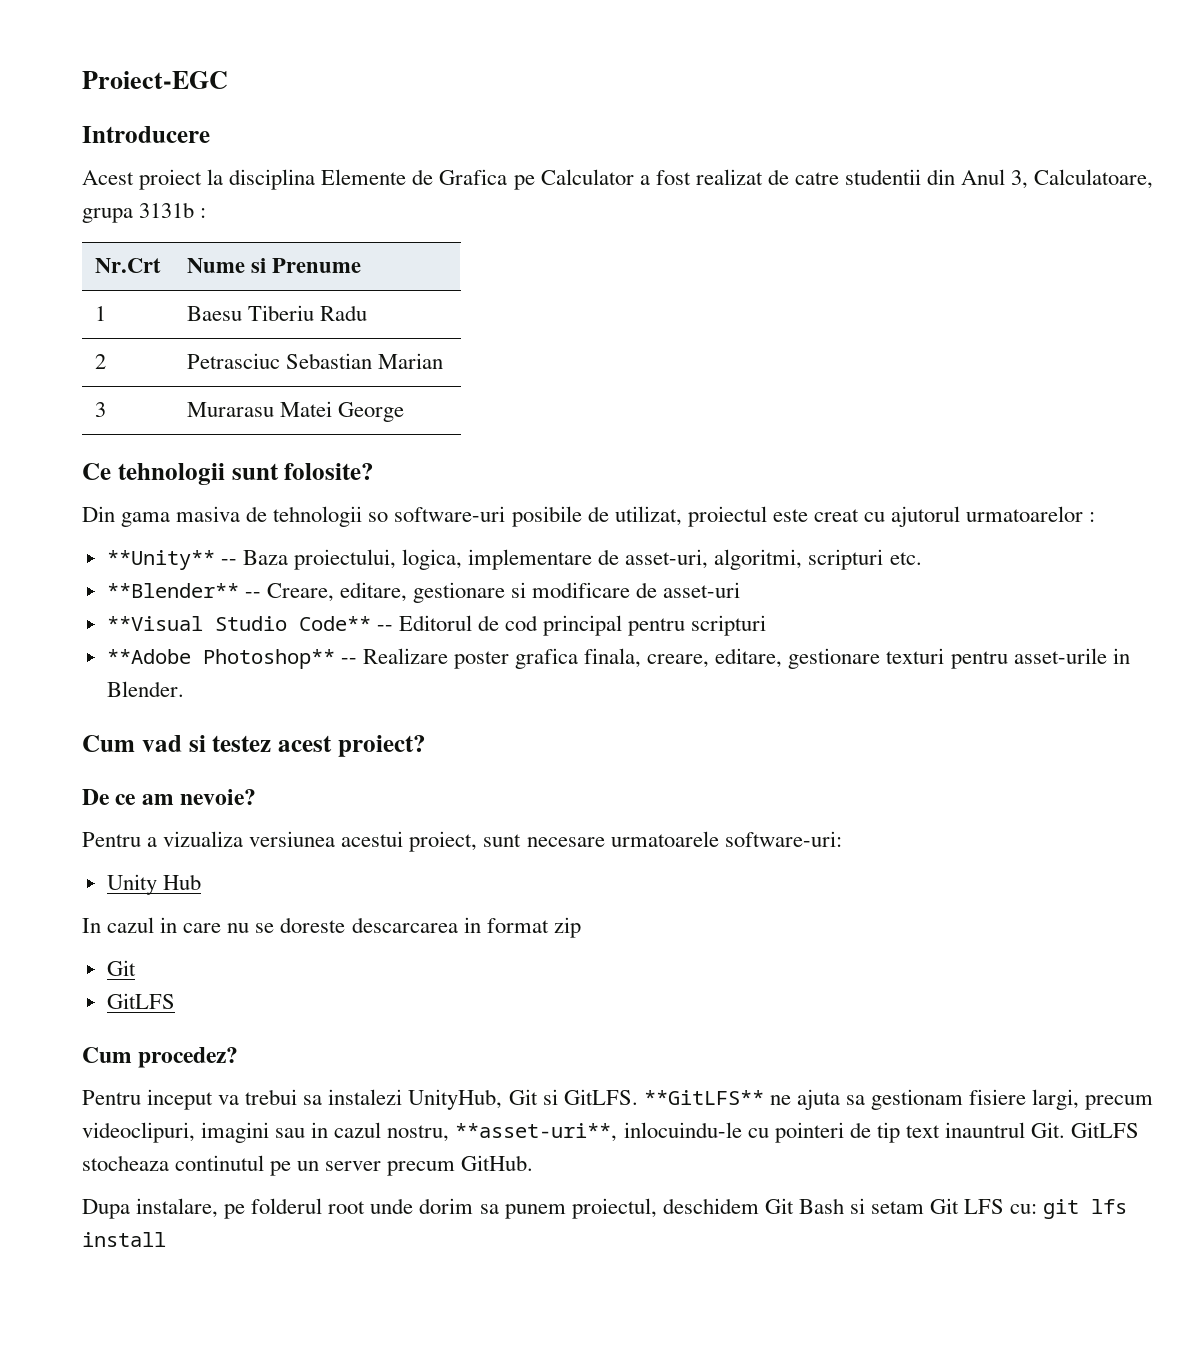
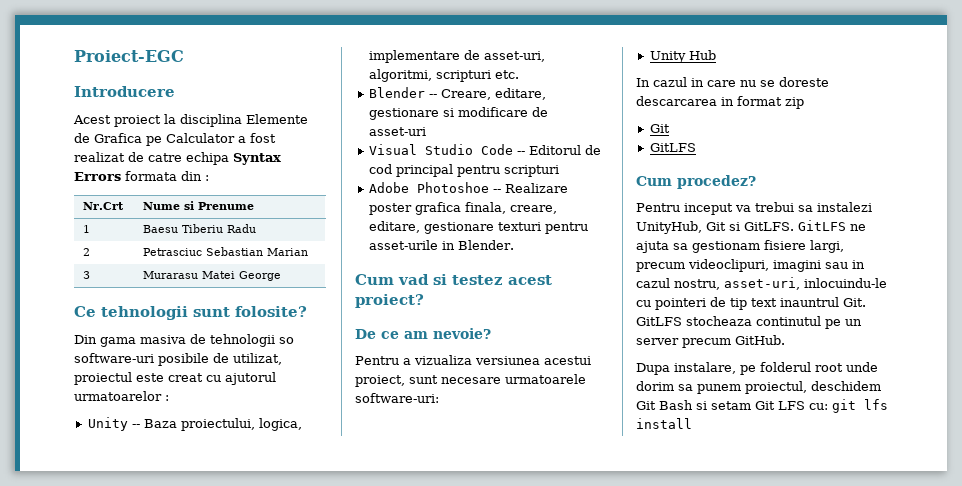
[845,169,1154,189] [82,202,195,223] studentii din Anul 3, Calculatoare, grupa 3131b -> [186,152,281,165] [74,171,202,181] echipa Syntax Errors formata din
[106,550,215,570] **Unity** -> [87,417,128,431] Unity
[106,583,239,598] **Blender** -> [368,87,425,98] Blender
[106,616,371,631] **Visual Studio Code** -> [368,144,513,155] Visual Studio Code
[106,649,335,669] **Adobe Photoshop** -> [368,182,489,193] Adobe Photoshoe
[643,1090,764,1105] **GitLFS** -> [798,220,846,231] GitLFS
[455,1123,618,1142] **asset-uri**, -> [724,277,800,290] asset-uri,

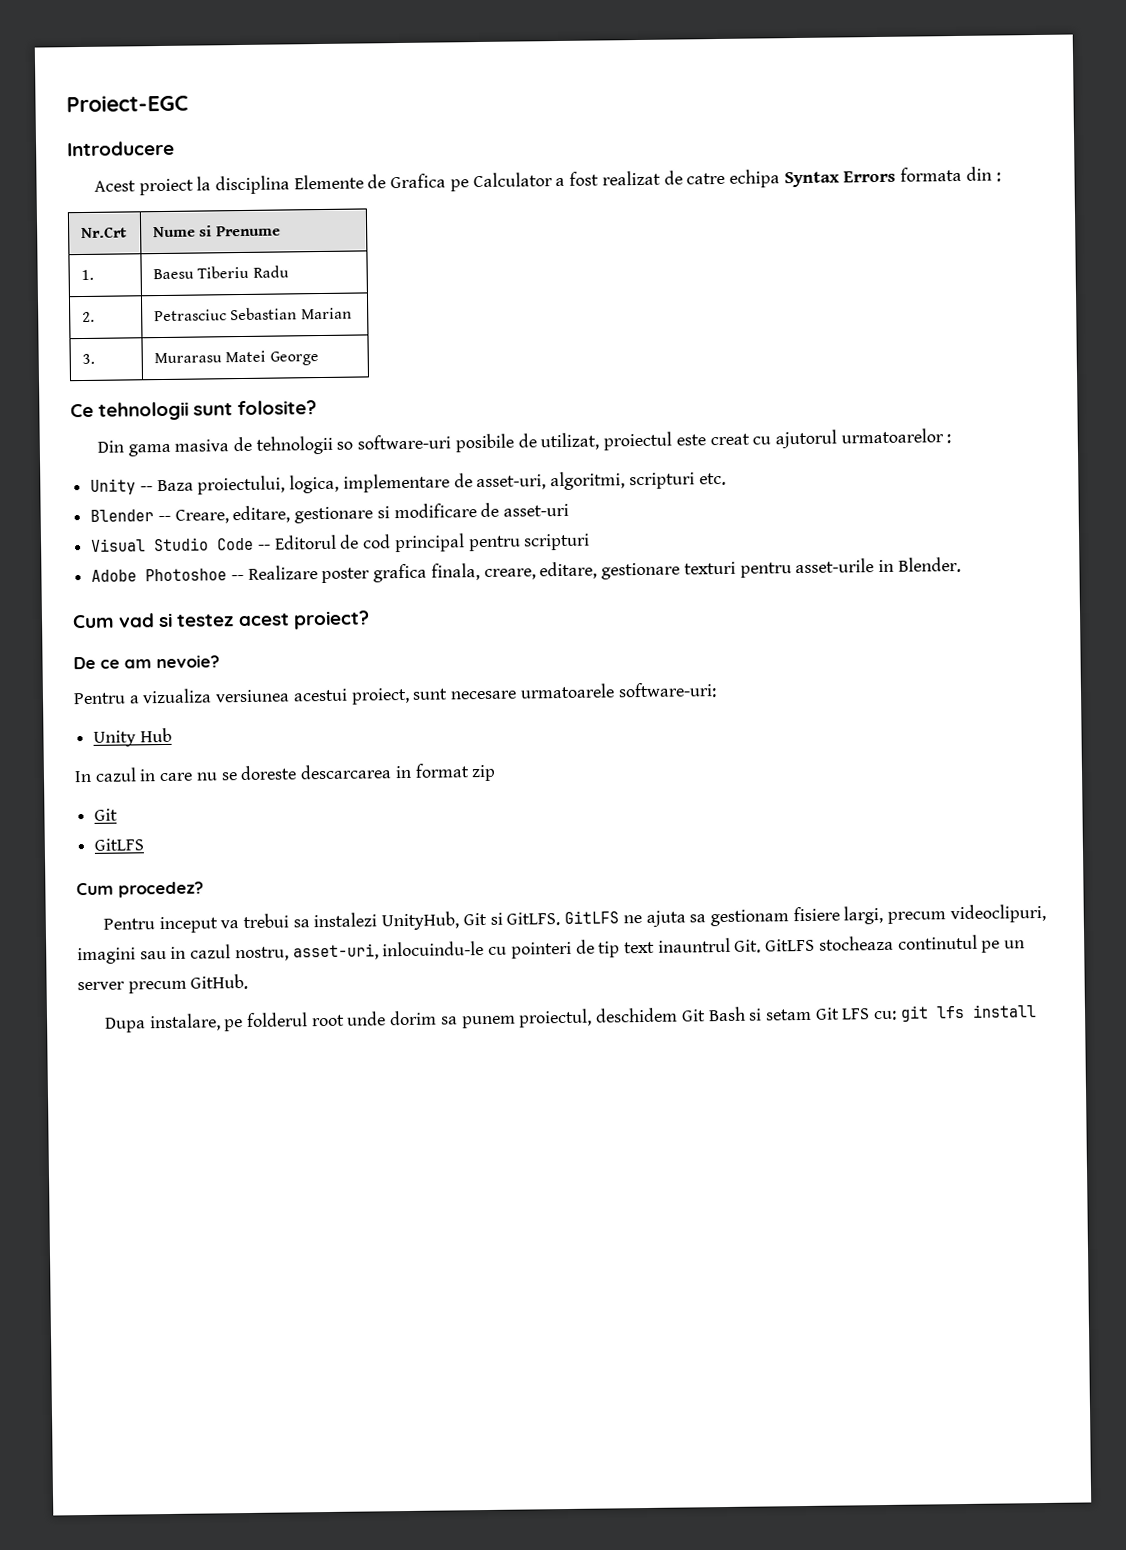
[82,225,90,233] 1 -> [81,269,95,281] 1.
[82,248,90,256] 2 -> [82,311,96,323] 2.
[82,271,90,279] 3 -> [82,353,96,365] 3.

